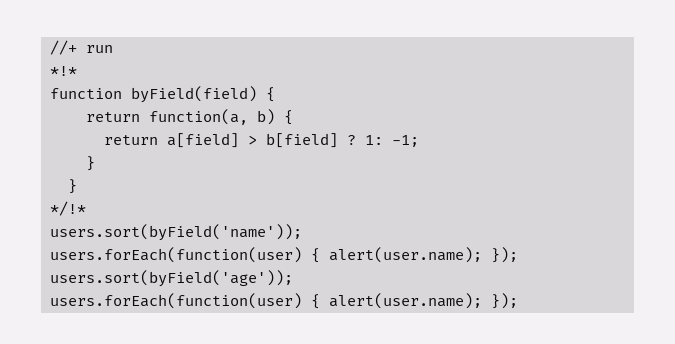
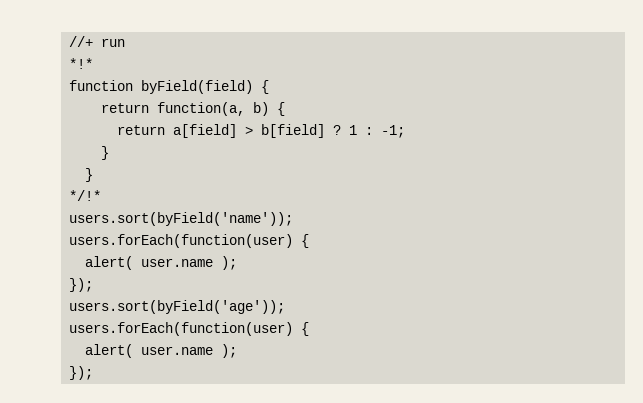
[365,135,383,145] 1: -> [349,125,374,135] 1 :
[329,247,482,263] alert(user.name); -> [85,256,238,270] // alert( user.name ); //
[329,293,482,309] alert(user.name); -> [85,344,238,358] // alert( user.name ); //

